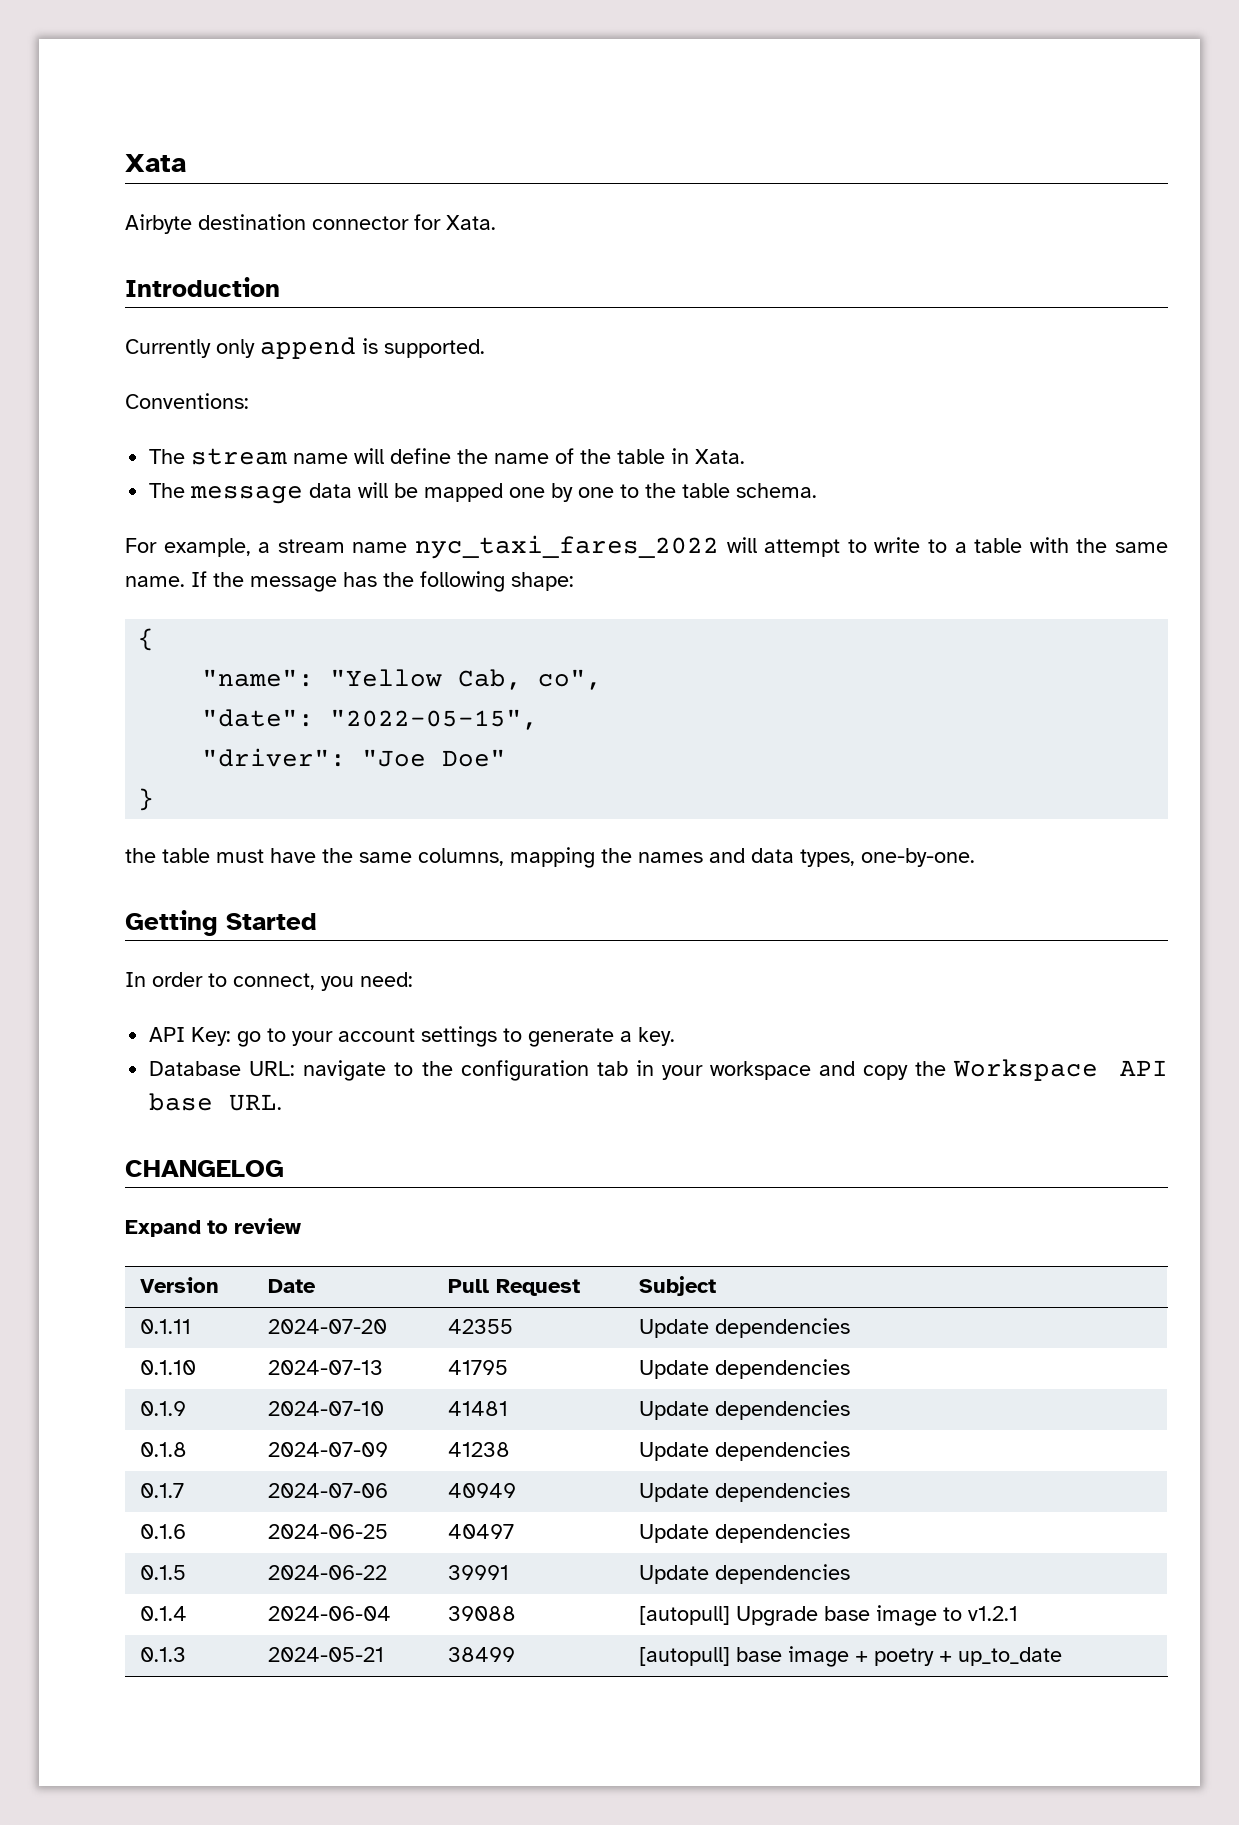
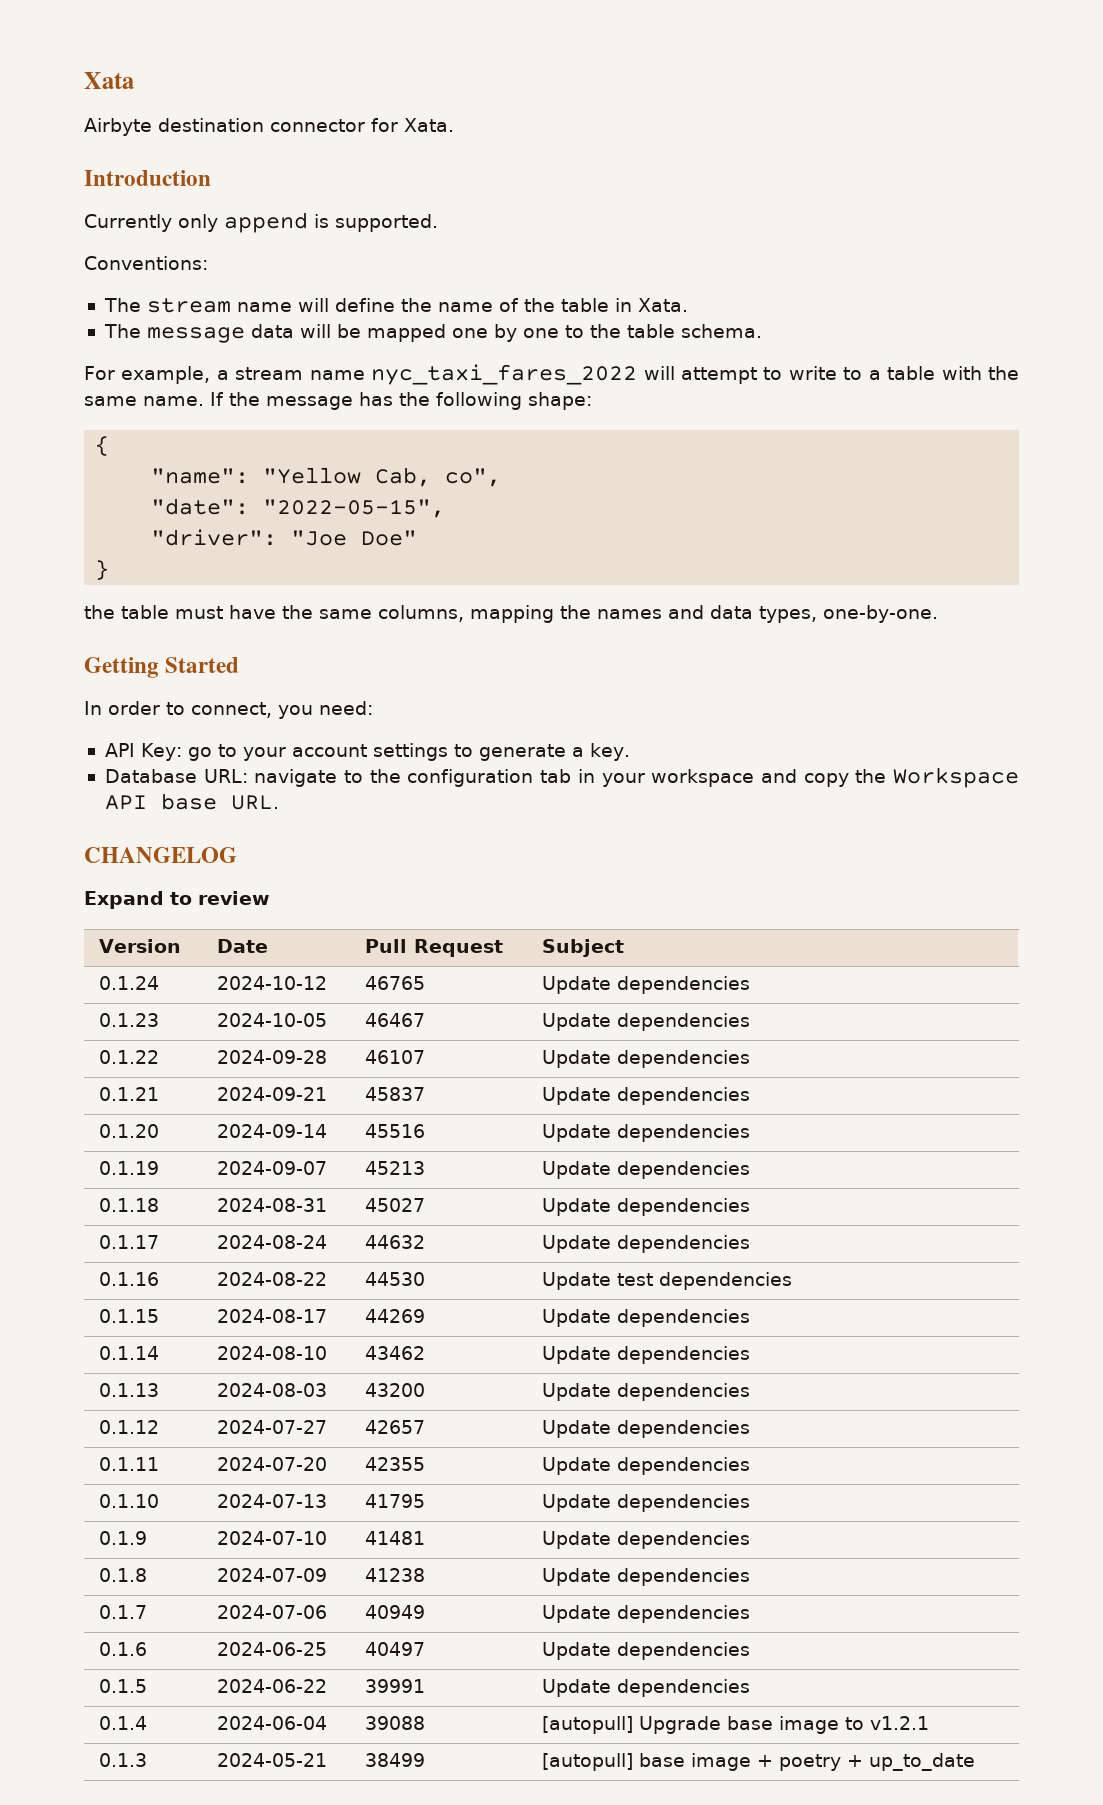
(716, 1286) none -> [98,976,159,990] [216,976,327,990] [364,976,425,990] [541,976,750,994] [98,1013,159,1027] [216,1013,327,1027] [364,1013,425,1027] [541,1013,750,1031] [98,1050,159,1064] [216,1050,327,1064] [364,1050,425,1064] [541,1050,750,1068] [98,1087,159,1101] [216,1087,327,1101] [364,1087,425,1101] [541,1087,750,1105] [98,1124,159,1138] [216,1124,327,1138] [364,1124,425,1138] [541,1124,750,1142] [98,1161,159,1175] [216,1161,327,1175] [364,1161,425,1175] [541,1161,750,1179] [98,1198,159,1212] [216,1198,327,1212] [364,1198,425,1212] [541,1198,750,1216] [98,1235,159,1249] [216,1235,327,1249] [364,1235,425,1249] [541,1235,750,1253] [98,1272,159,1286] [216,1272,327,1286] [364,1272,425,1286] [541,1272,792,1290] [98,1309,159,1323] [216,1309,327,1323] [364,1309,425,1323] [541,1309,750,1327] [98,1346,159,1360] [216,1346,327,1360] [364,1346,425,1360] [541,1346,750,1364] [98,1383,159,1397] [216,1383,327,1397] [364,1383,425,1397] [541,1383,750,1401] [98,1420,159,1434] [216,1420,327,1434] [364,1420,425,1434] [541,1420,750,1438] // 0.1.24 | 2024-10-12 | 46765 | Update dependencies // 0.1.23 | 2024-10-05 | 46467 | Update dependencies // 0.1.22 | 2024-09-28 | 46107 | Update dependencies // 0.1.21 | 2024-09-21 | 45837 | Update dependencies // 0.1.20 | 2024-09-14 | 45516 | Update dependencies // 0.1.19 | 2024-09-07 | 45213 | Update dependencies // 0.1.18 | 2024-08-31 | 45027 | Update dependencies // 0.1.17 | 2024-08-24 | 44632 | Update dependencies // 0.1.16 | 2024-08-22 | 44530 | Update test dependencies // 0.1.15 | 2024-08-17 | 44269 | Update dependencies // 0.1.14 | 2024-08-10 | 43462 | Update dependencies // 0.1.13 | 2024-08-03 | 43200 | Update dependencies // 0.1.12 | 2024-07-27 | 42657 | Update dependencies

